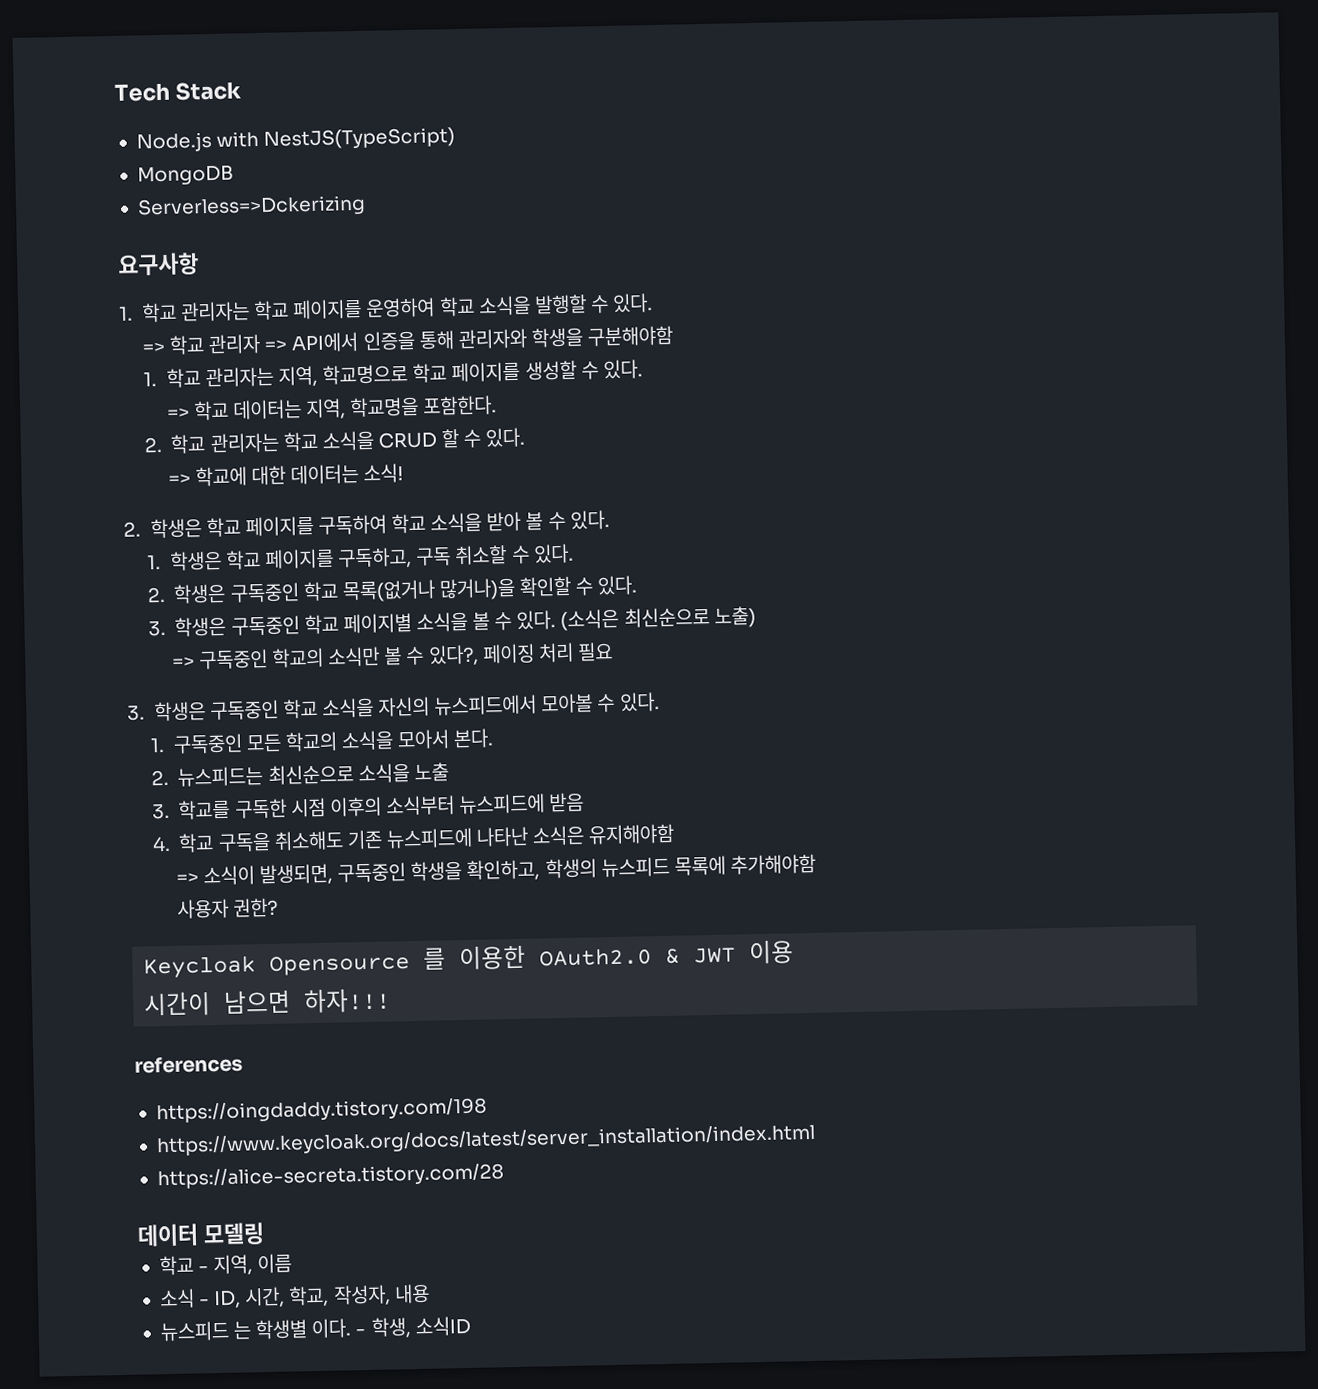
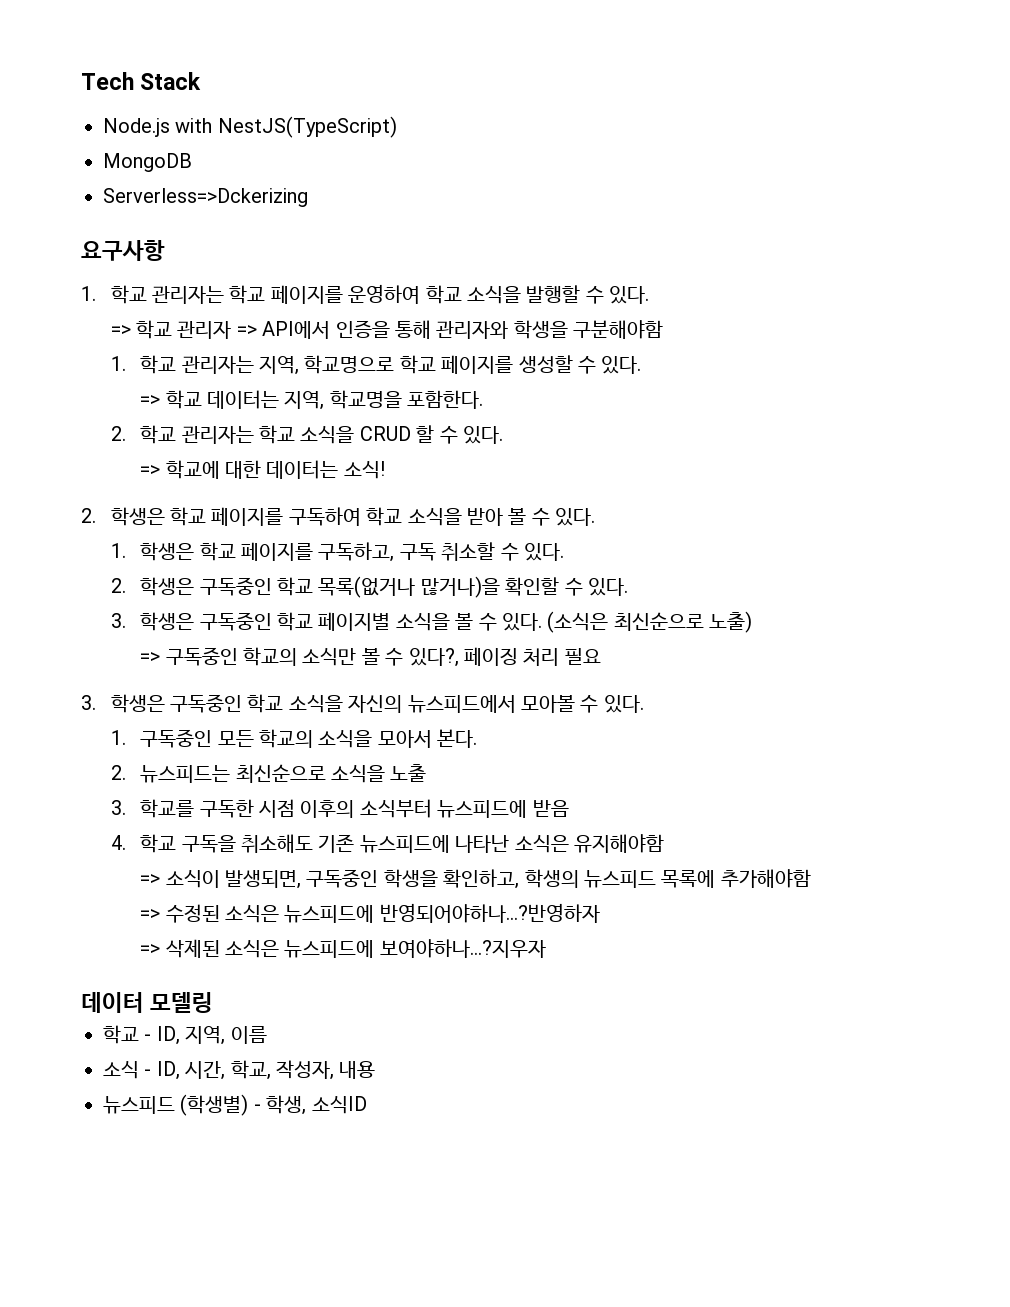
[176,897,278,919] [143,940,795,979] [143,987,392,1017] [134,1055,243,1074] [155,1097,487,1124] [155,1123,816,1157] [156,1163,504,1190] 사용자 권한? // Keycloak Opensource 를 이용한 OAuth2.0 & JWT 이용 // 시간이 남으면 하자!!! // references // https://oingdaddy.tistory.com/198 // https://www.keycloak.org/docs/latest/server_installation/index.html // https://alice-secreta.tistory.com/28 -> [140,903,600,923] [140,939,546,958] => 수정된 소식은 뉴스피드에 반영되어야하나...?반영하자 // => 삭제된 소식은 뉴스피드에 보여야하나...?지우자
(210, 1269) none -> [156,1026,180,1045] ID,
[233,1318,352,1340] 는 학생별 이다. -> [180,1094,249,1116] (학생별)

